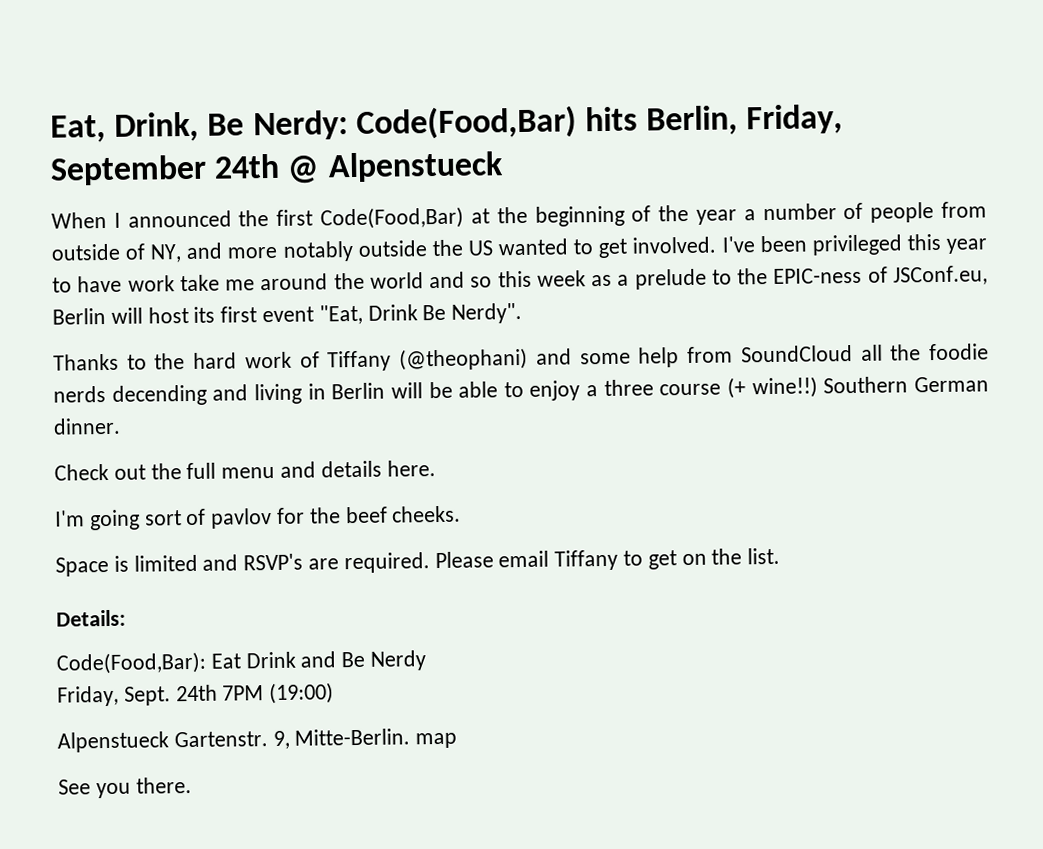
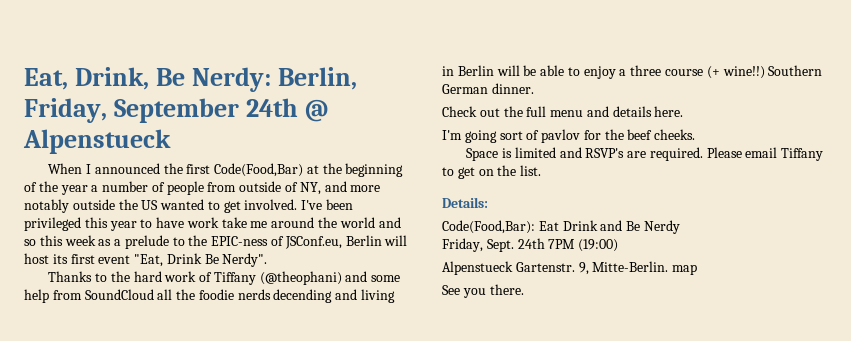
[355,105,638,140] Code(Food,Bar) hits -> (271, 79) none

